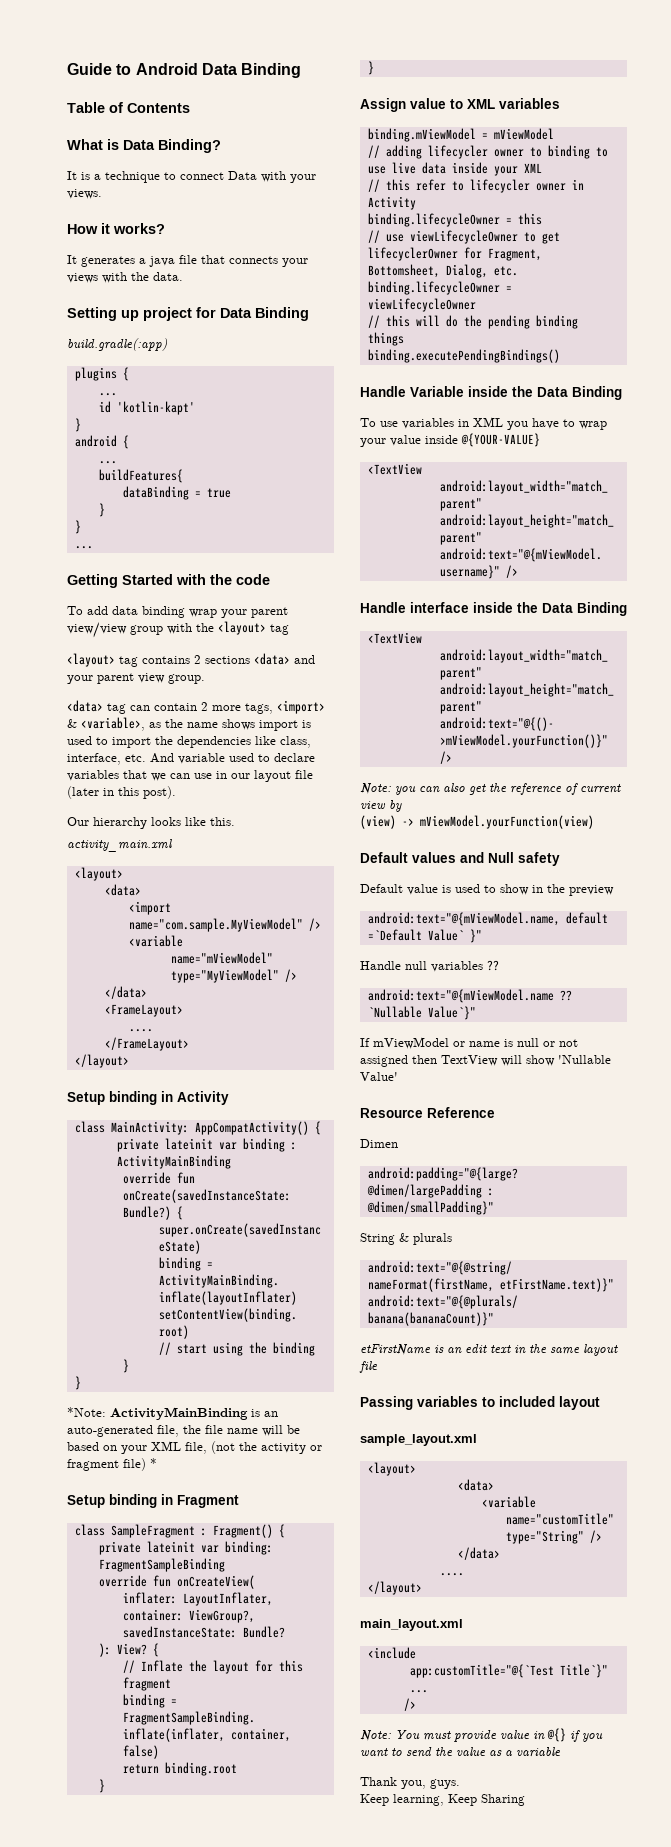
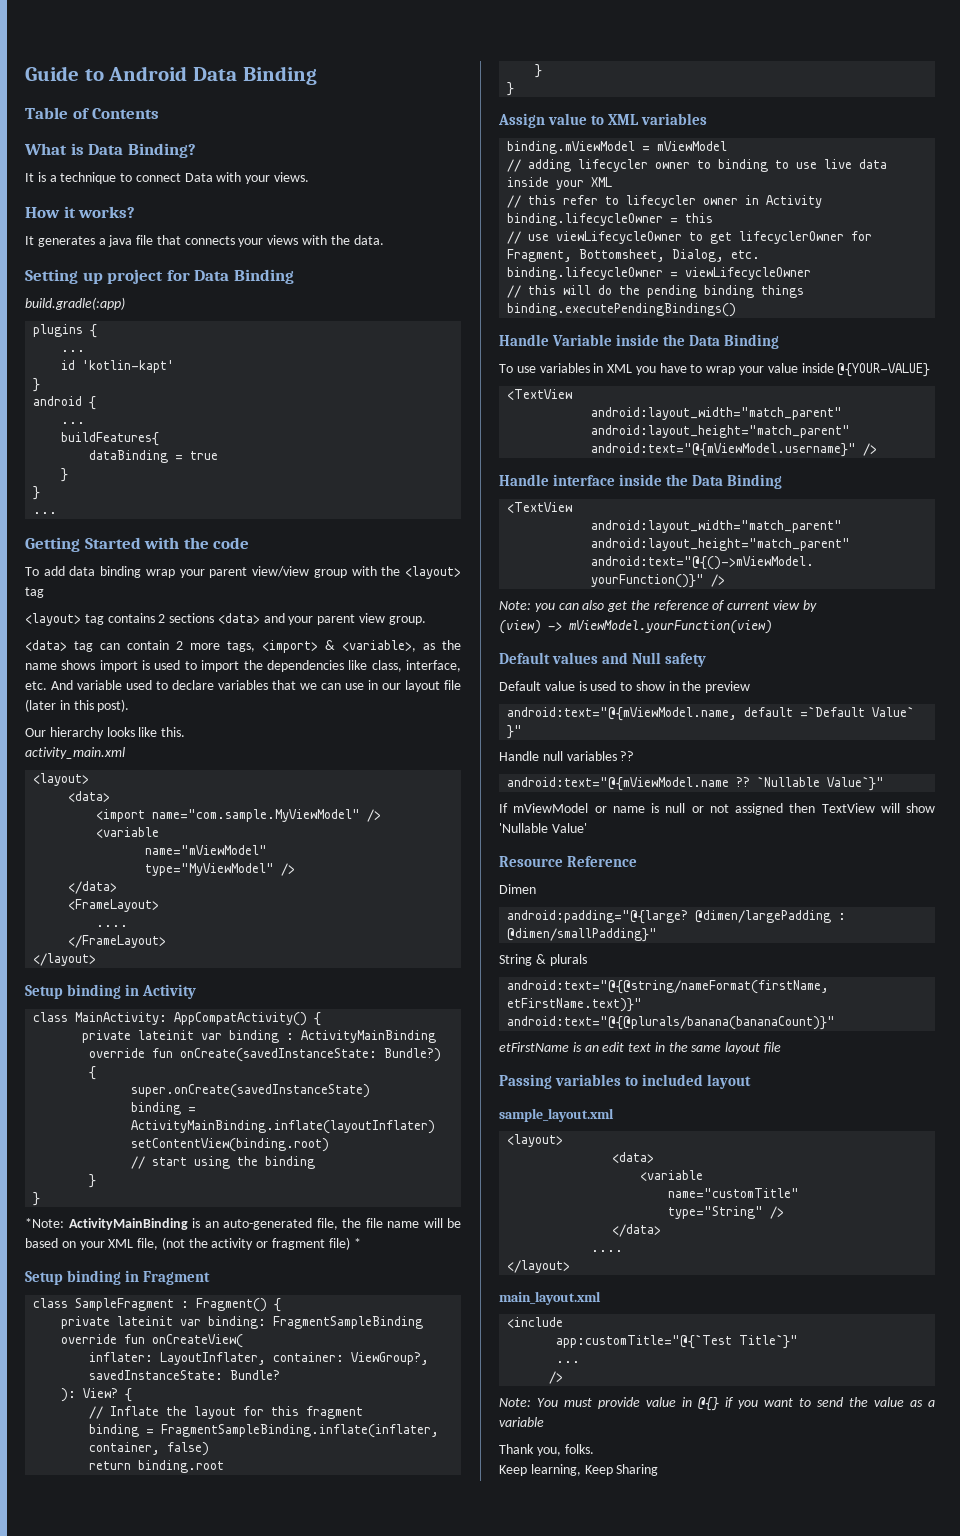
[430,1779,460,1789] guys. -> [564,1444,594,1454] folks.

